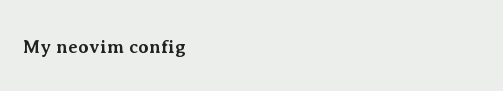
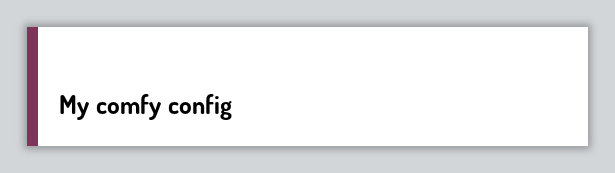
[56,40,124,53] neovim -> [95,94,161,120] comfy

